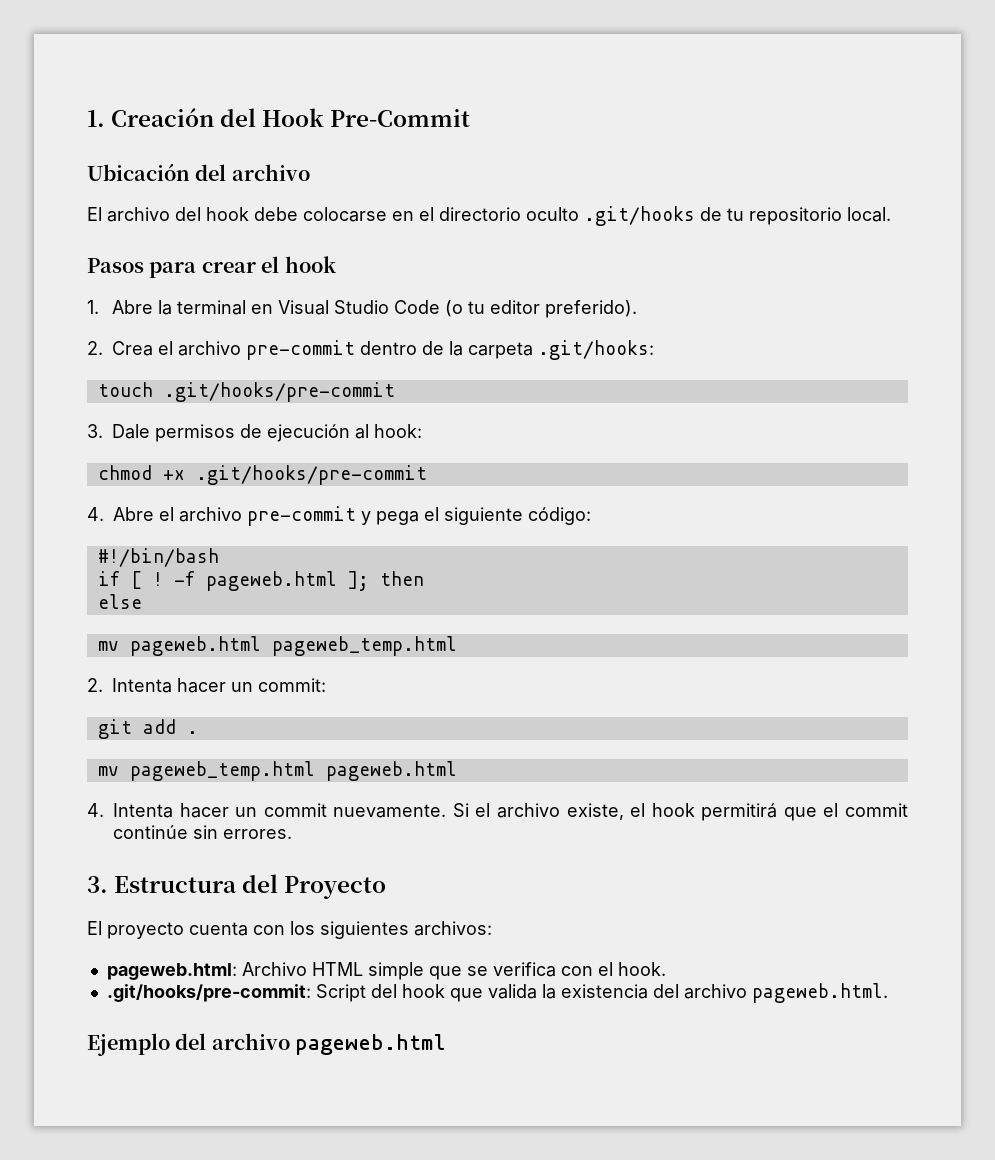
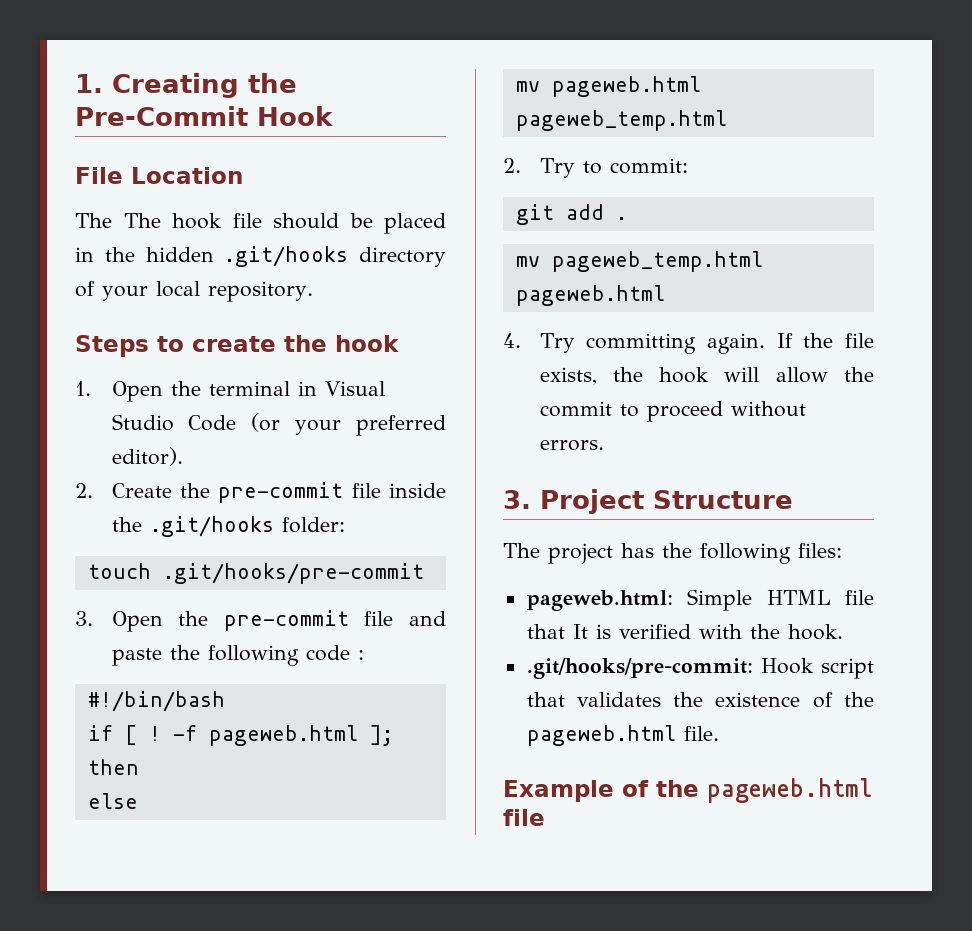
[87,108,471,127] [87,163,310,181] [87,206,891,226] [87,256,336,278] [87,300,637,318] [87,340,654,360] [97,382,395,402] [87,424,422,442] [97,465,427,485] [87,506,591,526] 1. Creación del Hook Pre-Commit // Ubicación del archivo // El archivo del hook debe colocarse en el directorio oculto .git/hooks de tu repositorio local. // Pasos para crear el hook // 1. Abre la terminal en Visual Studio Code (o tu editor preferido). // 2. Crea el archivo pre-commit dentro de la carpeta .git/hooks: // touch .git/hooks/pre-commit // 3. Dale permisos de ejecución al hook: // chmod +x .git/hooks/pre-commit // 4. Abre el archivo pre-commit y pega el siguiente código: -> [75,73,297,98] [75,106,333,126] [75,167,243,184] [75,213,446,234] [75,246,446,267] [75,281,313,302] [75,335,399,357] [75,381,385,402] [111,413,446,436] [111,447,183,466] [75,482,446,503] [111,516,345,537] [87,563,424,584] [75,610,446,632] [111,645,364,666] 1. Creating the Pre-Commit Hook // File Location // The The hook file should be placed in the hidden .git/hooks directory of your local repository. // Steps to create the hook // 1. Open the terminal in Visual Studio Code (or your preferred editor). // 2. Create the pre-commit file inside the .git/hooks folder: // touch .git/hooks/pre-commit // 3. Open the pre-commit file and paste the following code :
[112,678,253,693] Intenta hacer un -> [539,158,602,178] Try to
[113,803,908,821] [113,825,292,839] [87,874,387,899] [87,921,492,939] [106,962,666,980] [106,983,888,1003] [87,1033,447,1056] Intenta hacer un commit nuevamente. Si el archivo existe, el hook permitirá que el commit continúe sin errores. // 3. Estructura del Proyecto // El proyecto cuenta con los siguientes archivos: // pageweb.html: Archivo HTML simple que se verifica con el hook. // .git/hooks/pre-commit: Script del hook que valida la existencia del archivo pageweb.html. // Ejemplo del archivo pageweb.html -> [539,333,874,354] [539,367,874,385] [539,401,806,422] [539,440,604,451] [503,489,793,514] [503,543,842,564] [526,589,874,611] [526,624,843,640] [526,658,874,679] [526,692,874,708] [526,725,719,746] [503,778,872,803] [503,809,545,826] Try committing again. If the file exists, the hook will allow the commit to proceed without errors. // 3. Project Structure // The project has the following files: // pageweb.html: Simple HTML file that It is verified with the hook. // .git/hooks/pre-commit: Hook script that validates the existence of the pageweb.html file. // Example of the pageweb.html file

